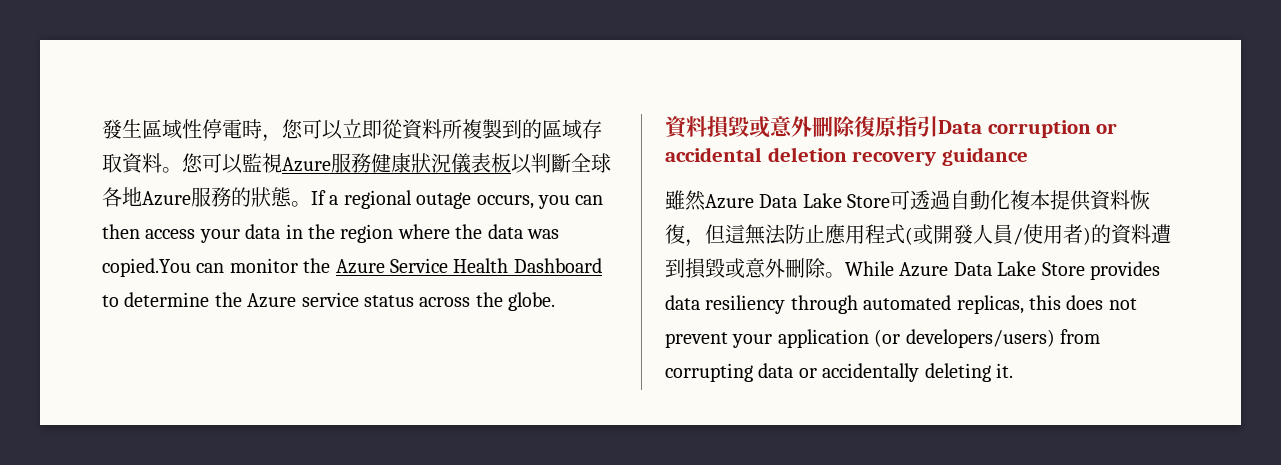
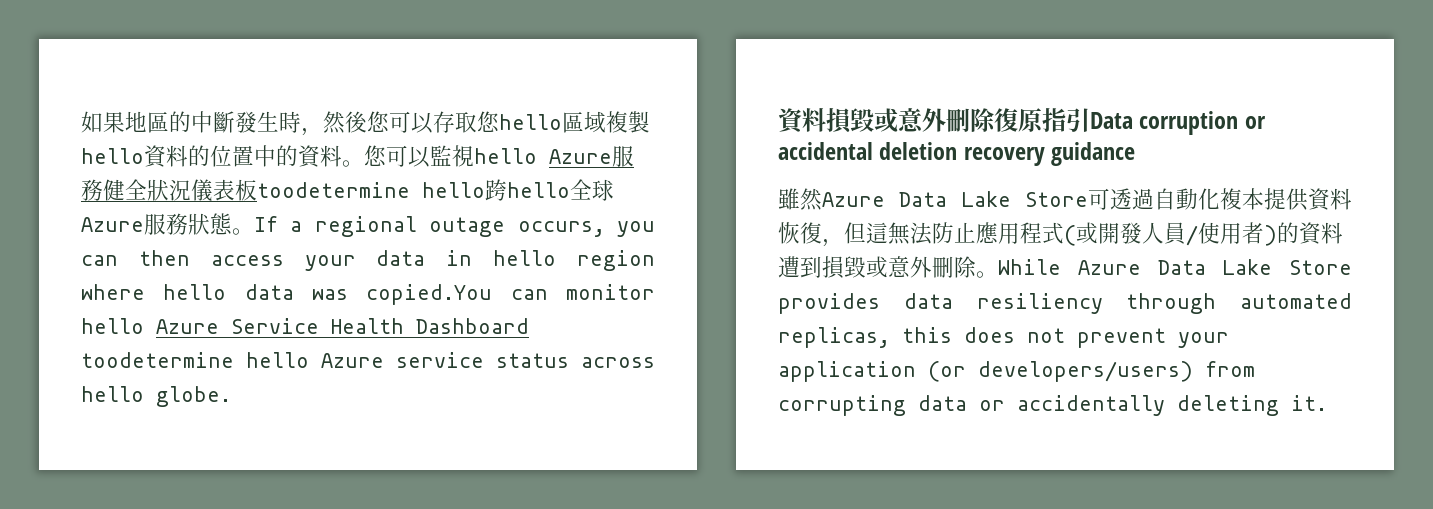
[102,119,602,142] [102,153,122,173] 發生區域性停電時，您可以立即從資料所複製到的區域存取 -> [81,111,650,136] [81,145,298,168] 如果地區的中斷發生時，然後您可以存取您hello區域複製hello資料的位置中的
(282, 163) none -> [474,148,537,164] hello
[391,153,411,173] 康 -> [125,179,147,200] 全
[511,153,611,174] [102,187,251,207] 以判斷全球各地Azure服務的 -> [257,179,614,201] [81,213,188,235] toodetermine hello跨hello全球Azure服務
[308,224,335,239] the -> [493,250,557,266] hello
[455,224,483,239] the -> [163,284,227,300] hello
[303,258,331,273] the -> [81,318,144,334] hello
[102,292,242,307] to determine the -> [81,352,309,368] toodetermine hello
[475,292,503,307] the -> [81,386,144,402] hello

